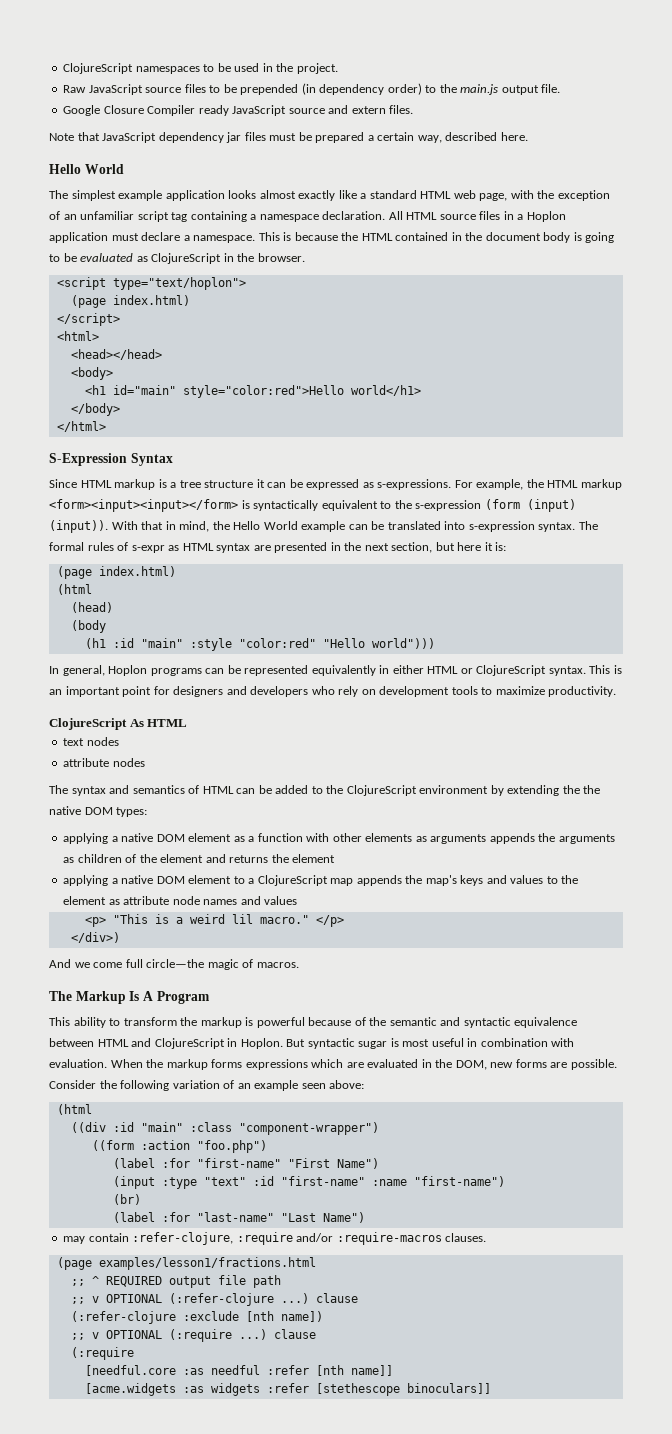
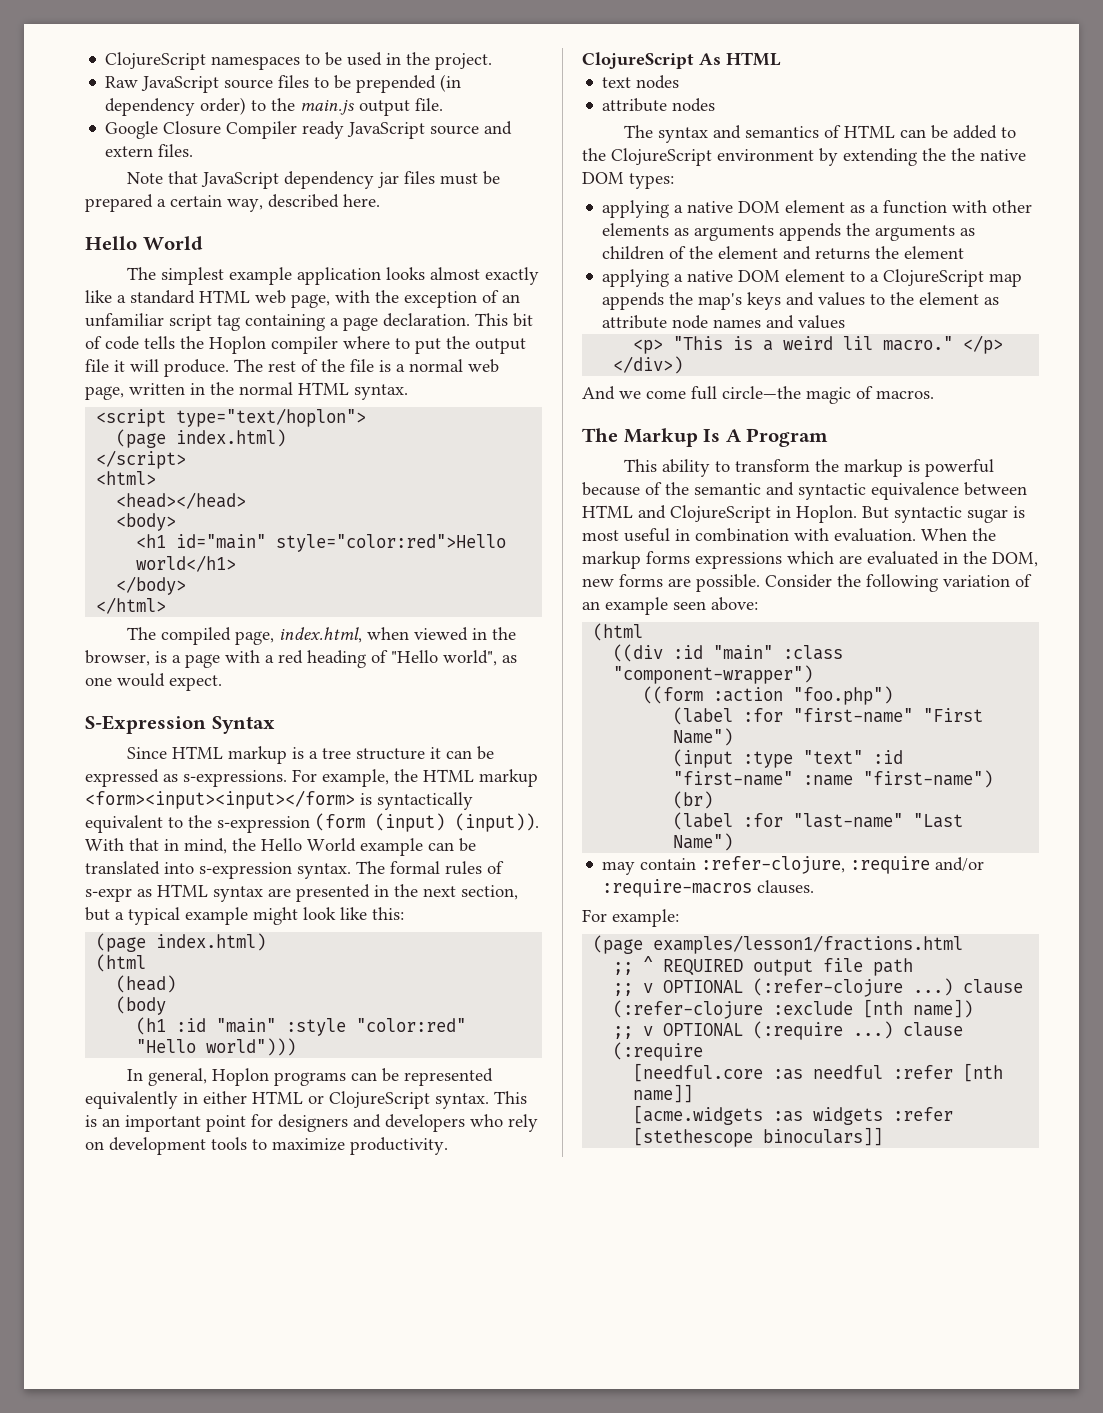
[259,211,566,222] [49,232,615,243] [49,253,305,264] namespace declaration. All HTML source files in a Hoplon application must declare a namespace. This is because the HTML contained in the document body is going to be evaluated as ClojureScript in the browser. -> [343,313,533,331] [85,336,526,354] [85,359,499,377] [85,382,408,400] page declaration. This bit of code tells the Hoplon compiler where to put the output file it will produce. The rest of the file is a normal web page, written in the normal HTML syntax.
(106, 426) none -> [127,627,517,645] [85,650,517,668] [85,673,222,691] // The compiled page, index.html, when viewed in the browser, is a page with a red heading of "Hello world", as one would expect.
[457,542,507,551] here it is: -> [115,907,404,925] a typical example might look like this:
(487, 1237) none -> [582,909,679,927] // For example:

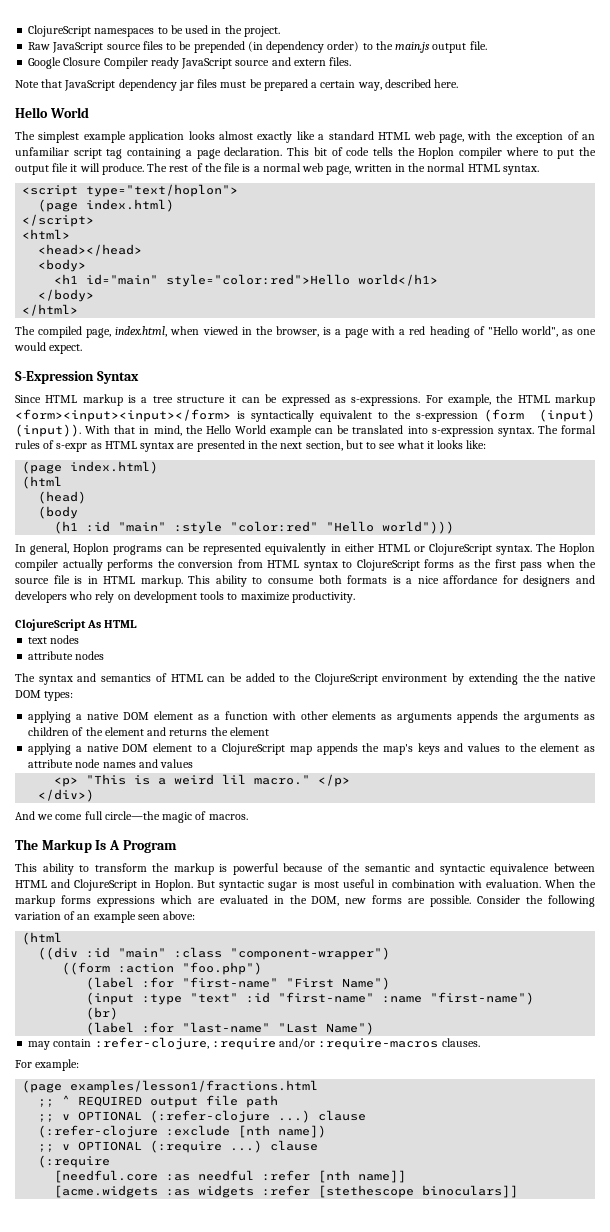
[115,907,404,925] a typical example might look like this: -> [366,440,487,449] to see what it looks like:
[494,1091,527,1104] [85,1115,246,1132] This is an important point -> [535,543,595,555] [15,559,596,571] [15,575,499,587] The Hoplon compiler actually performs the conversion from HTML syntax to ClojureScript forms as the first pass when the source file is in HTML markup. This ability to consume both formats is a nice affordance

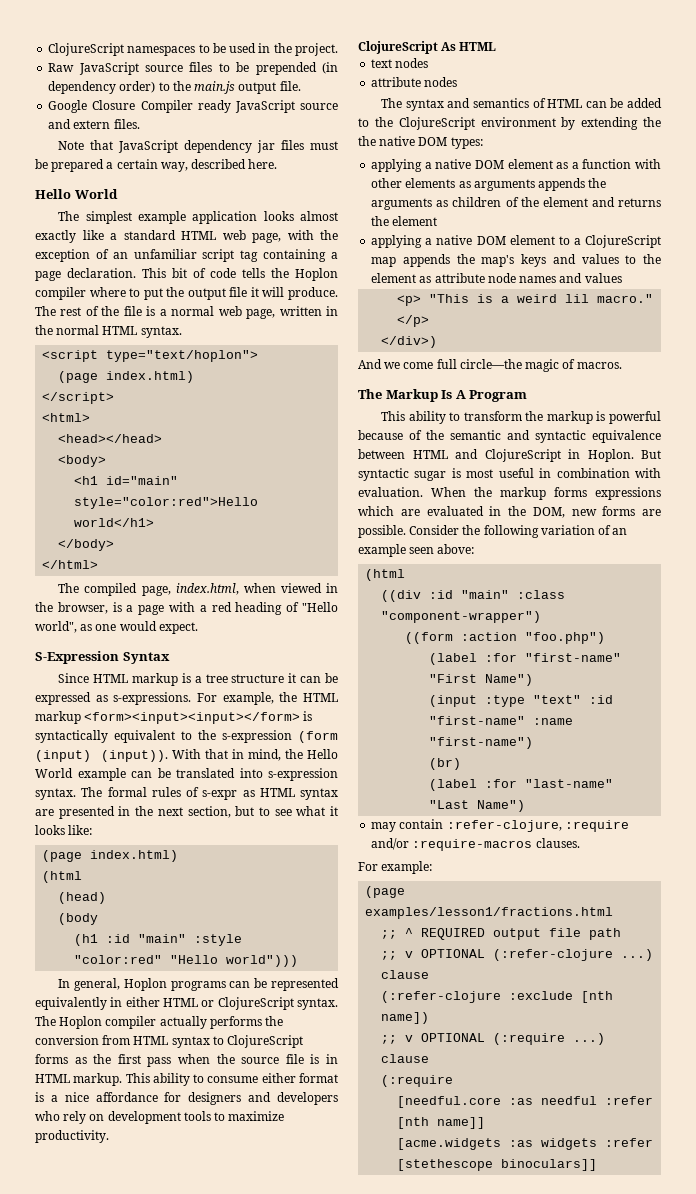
[318,575,388,584] both formats -> [261,1073,338,1083] either format

